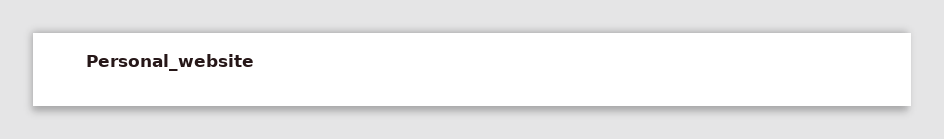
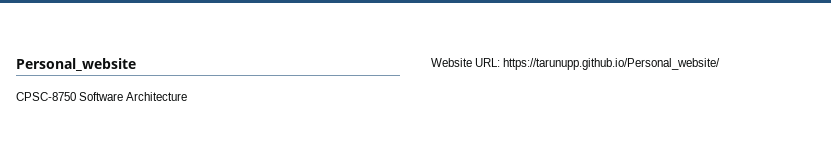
(254, 62) none -> [16,92,188,101] [431,58,721,70] // CPSC-8750 Software Architecture // Website URL: https://tarunupp.github.io/Personal_website/

